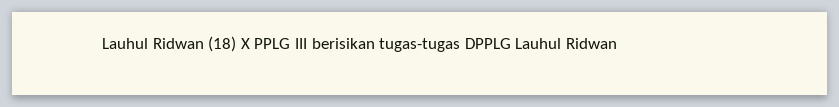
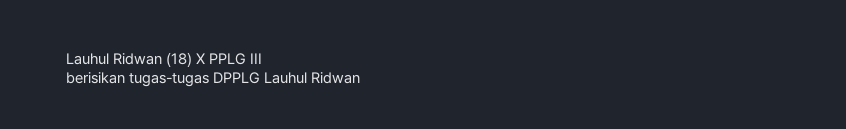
(307, 43) none -> (263, 58) //

